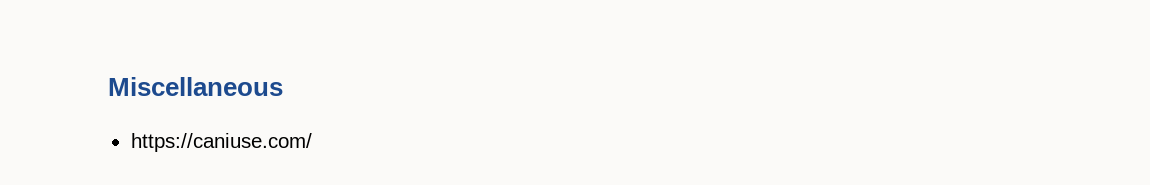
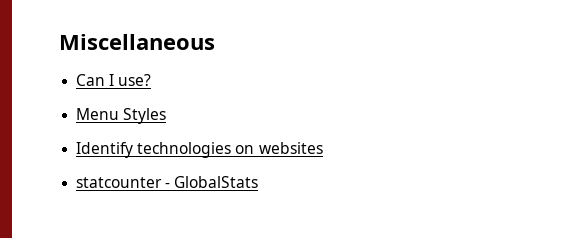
[130,133,312,152] https://caniuse.com/ -> [76,74,152,86] [76,108,167,124] [76,142,323,158] [76,176,259,188] Can I use? // Menu Styles // Identify technologies on websites // statcounter - GlobalStats

